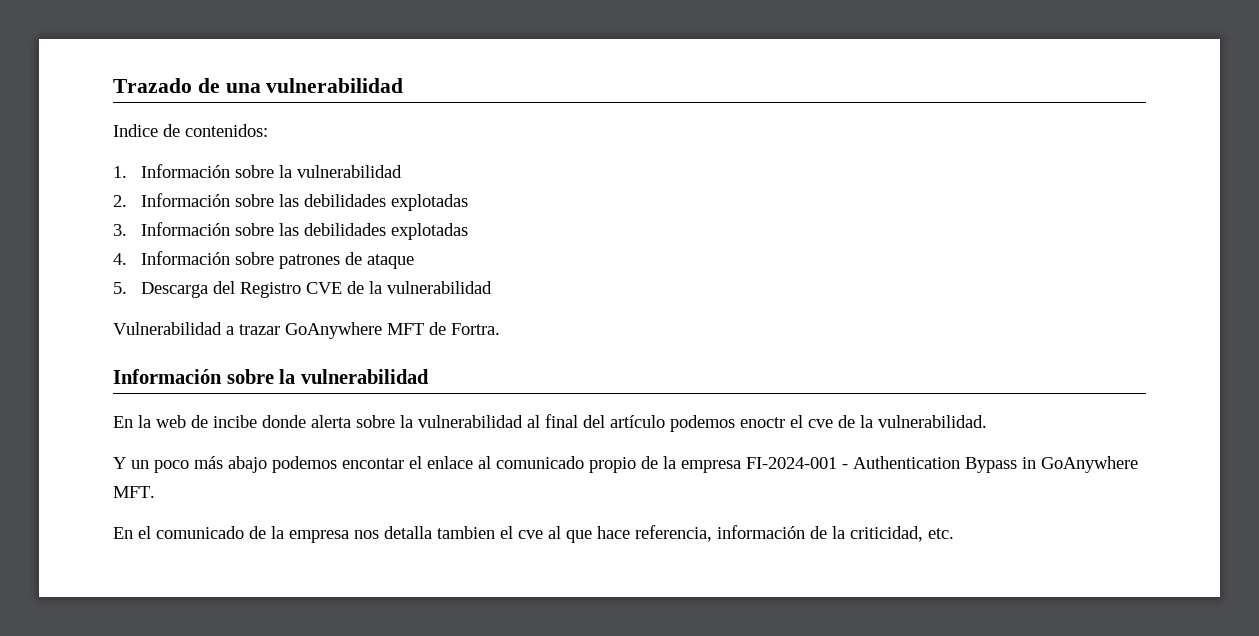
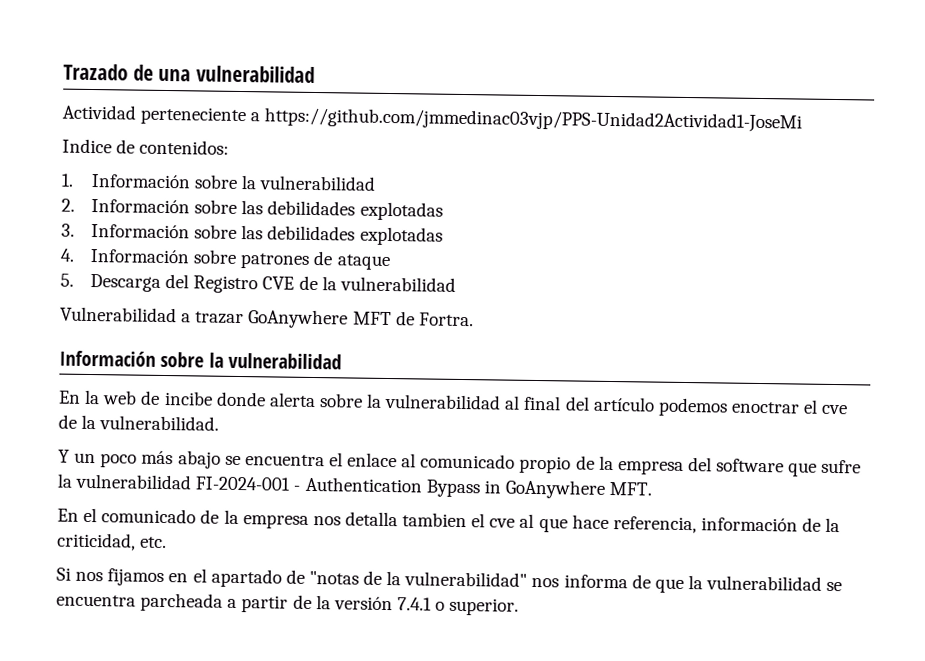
(404, 85) none -> [62,104,803,133] // Actividad perteneciente a https://github.com/jmmedinac03vjp/PPS-Unidad2Actividad1-JoseMi
[740,417,785,428] enoctr -> [730,401,800,414] enoctrar
[272,456,404,473] podemos encontar -> [224,454,325,467] se encuentra
(741, 466) none -> [687,457,862,477] [57,473,193,490] del software que sufre la vulnerabilidad
(954, 533) none -> [56,567,843,593] [56,592,520,616] // Si nos fijamos en el apartado de "notas de la vulnerabilidad" nos informa de que la vulnerabilidad se encuentra parcheada a partir de la versión 7.4.1 o superior.

